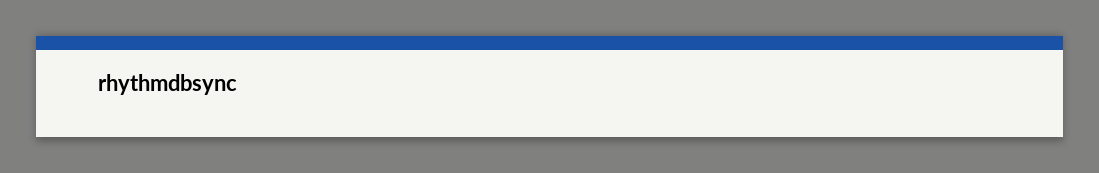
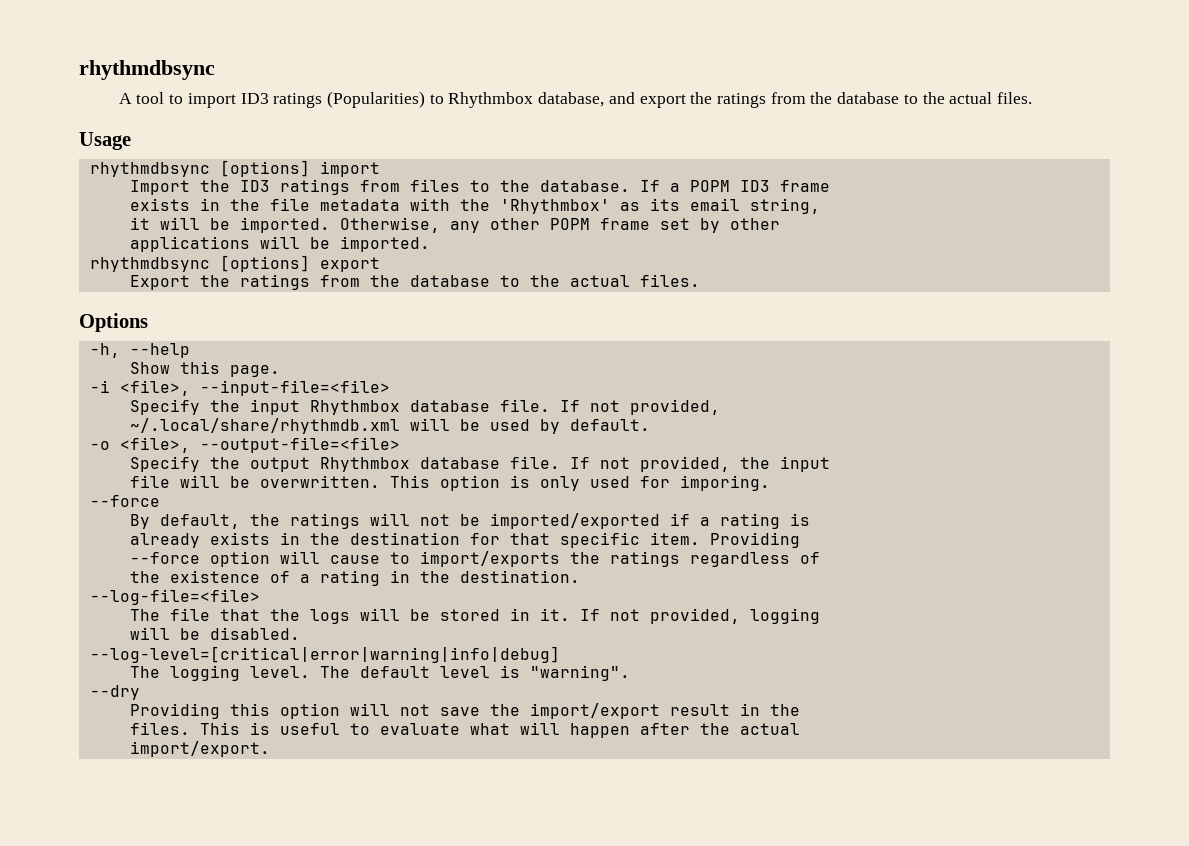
[98,74,237,95] rhythmdbsync -> [79,60,215,80] [118,91,1033,108] [79,132,131,150] [89,160,380,177] [129,179,830,195] [129,198,820,214] [129,217,780,233] [129,236,430,252] [89,255,380,272] [129,274,700,290] [79,313,148,332] [89,343,190,358] [129,361,280,377] [89,380,390,396] [129,399,720,415] [129,418,650,434] [89,437,400,453] [129,456,830,472] [129,475,770,491] [89,495,160,507] [129,513,810,529] [129,532,800,548] [129,551,820,567] [129,570,580,586] [89,589,260,605] [129,608,820,624] [129,627,300,640] [89,646,560,663] [129,665,630,681] [89,685,140,700] [129,703,800,719] [129,722,800,738] [129,741,270,757] rhythmdbsync // A tool to import ID3 ratings (Popularities) to Rhythmbox database, and export the ratings from the database to the actual files. // Usage // rhythmdbsync [options] import // Import the ID3 ratings from files to the database. If a POPM ID3 frame // exists in the file metadata with the 'Rhythmbox' as its email string, // it will be imported. Otherwise, any other POPM frame set by other // applications will be imported. // rhythmdbsync [options] export // Export the ratings from the database to the actual files. // Options // -h, --help // Show this page. // -i <file>, --input-file=<file> // Specify the input Rhythmbox database file. If not provided, // ~/.local/share/rhythmdb.xml will be used by default. // -o <file>, --output-file=<file> // Specify the output Rhythmbox database file. If not provided, the input // file will be overwritten. This option is only used for imporing. // --force // By default, the ratings will not be imported/exported if a rating is // already exists in the destination for that specific item. Providing // --force option will cause to import/exports the ratings regardless of // the existence of a rating in the destination. // --log-file=<file> // The file that the logs will be stored in it. If not provided, logging // will be disabled. // --log-level=[critical|error|warning|info|debug] // The logging level. The default level is "warning". // --dry // Providing this option will not save the import/export result in the // files. This is useful to evaluate what will happen after the actual // import/export.

